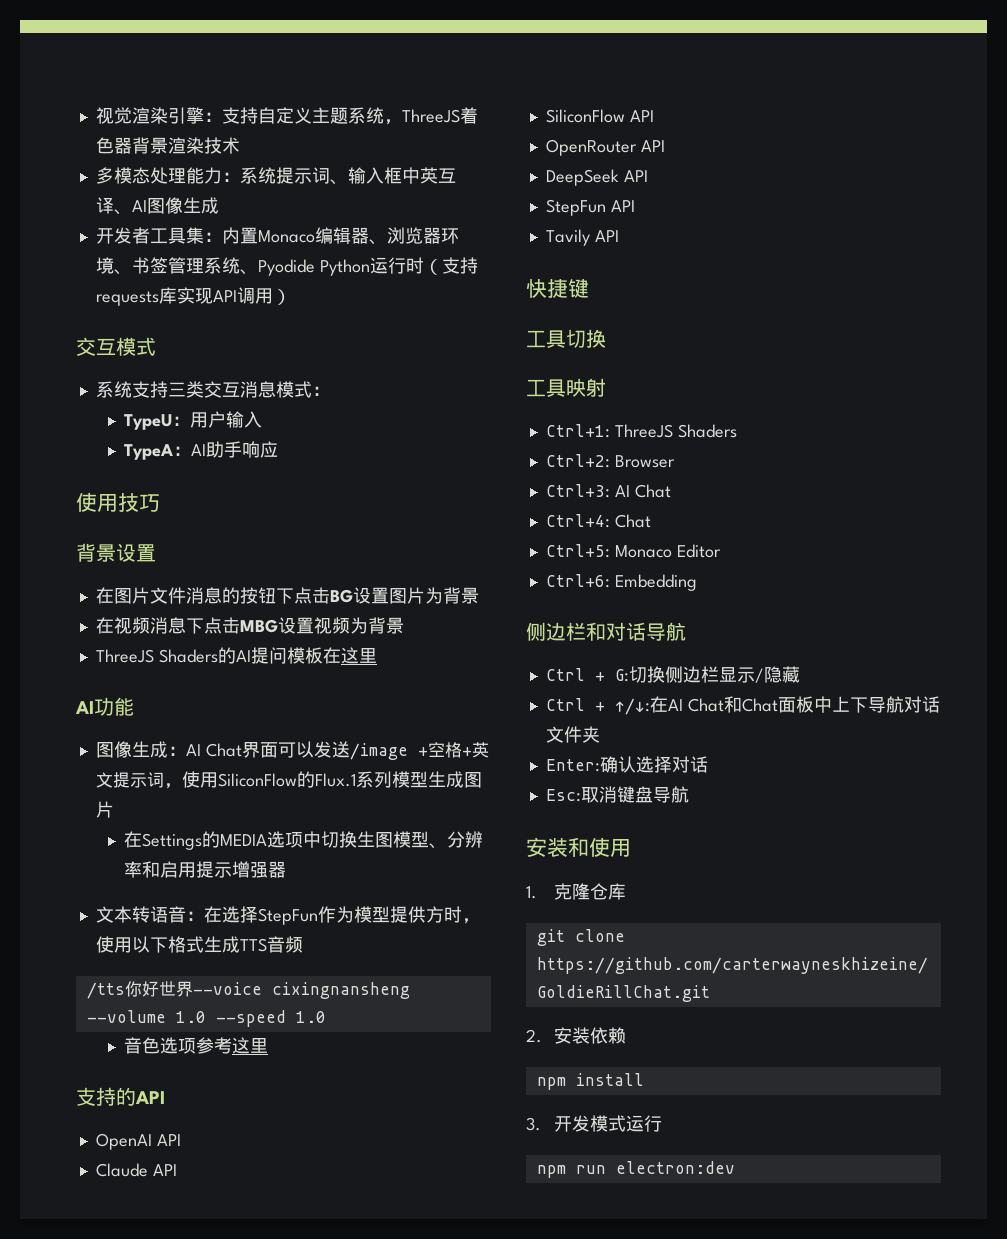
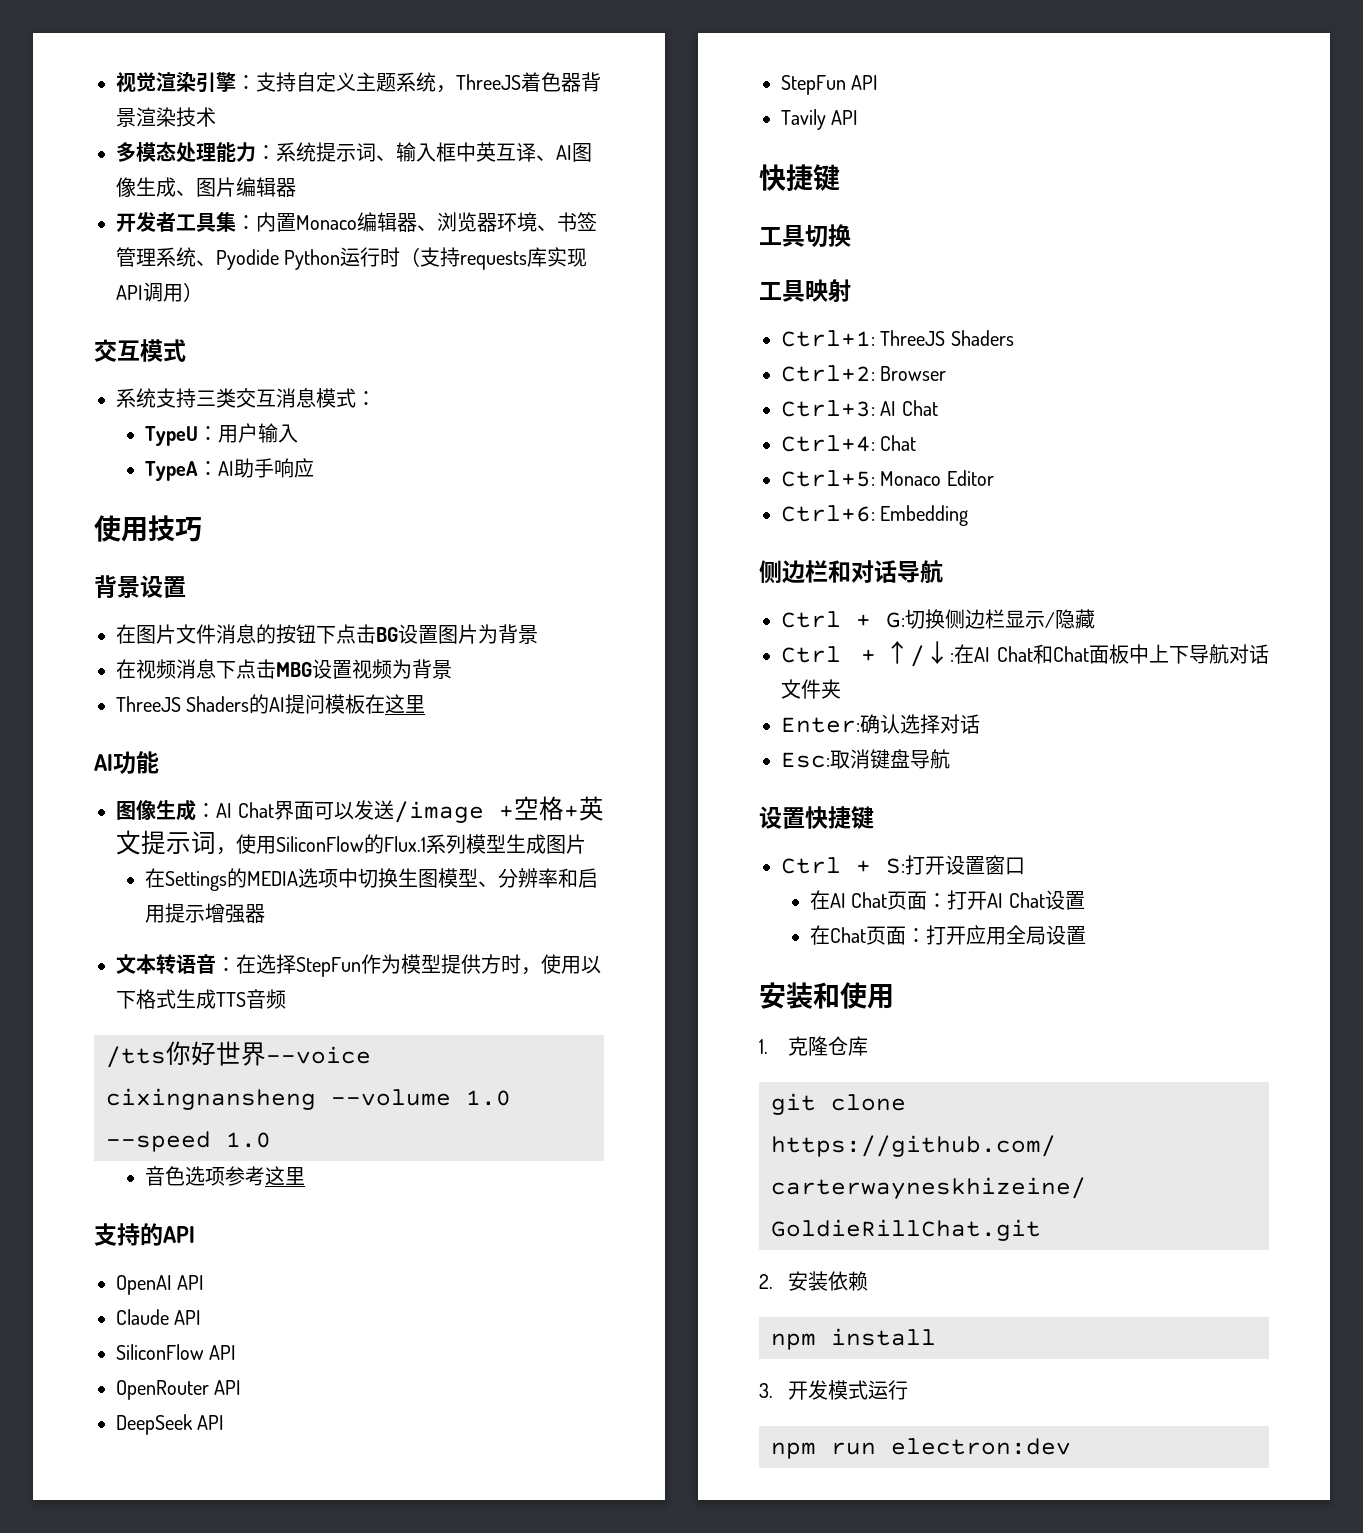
(219, 205) none -> [176,177,296,197] 、图片编辑器
(689, 794) none -> [759,806,874,829] [781,855,1025,875] [809,890,1085,910] [809,925,1086,945] // 设置快捷键 // Ctrl + S:打开设置窗口 // 在AI Chat页面：打开AI Chat设置 // 在Chat页面：打开应用全局设置

